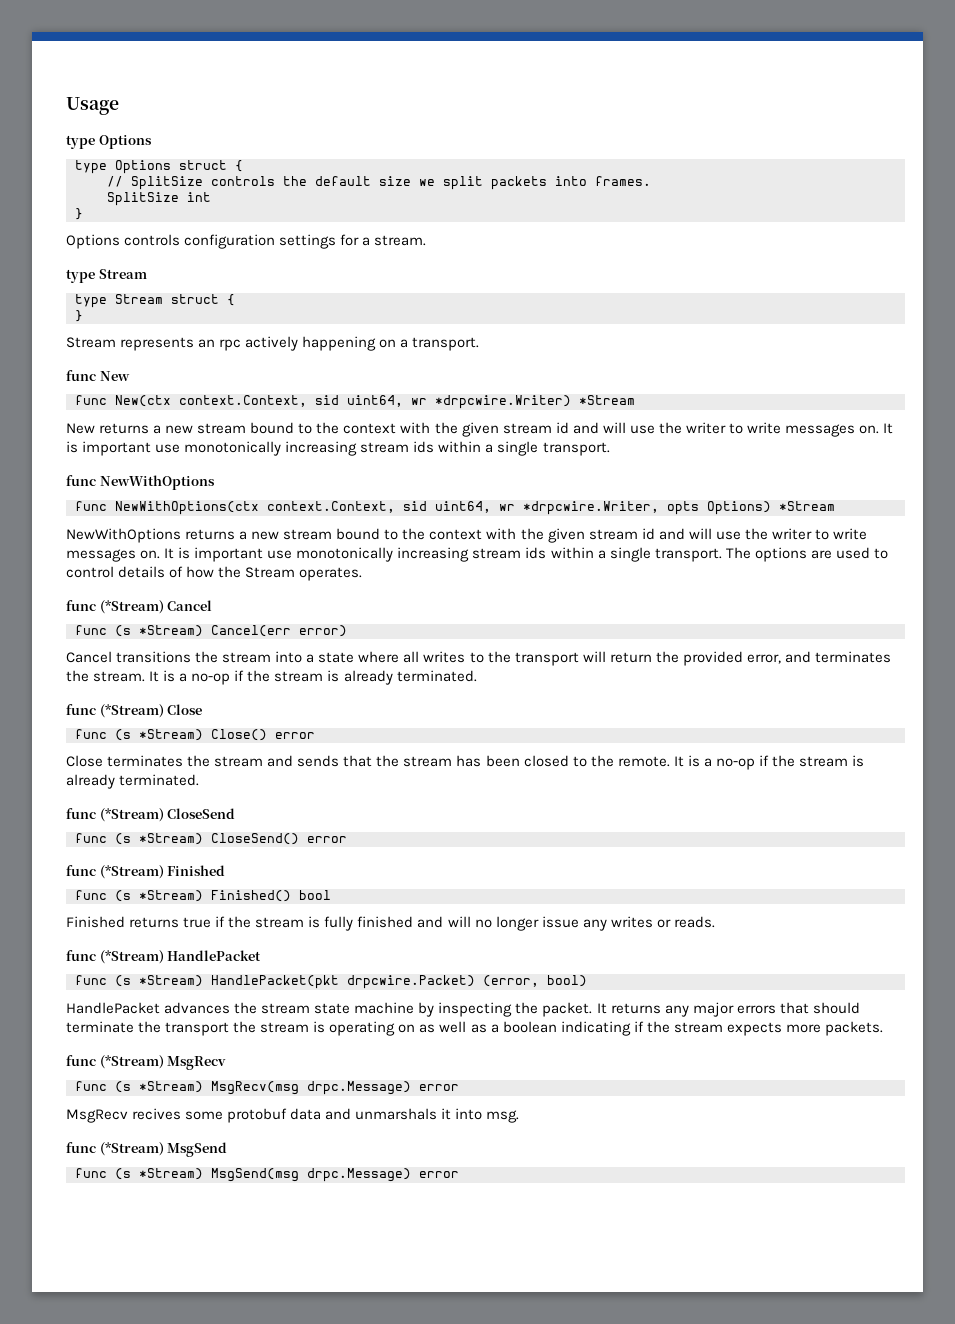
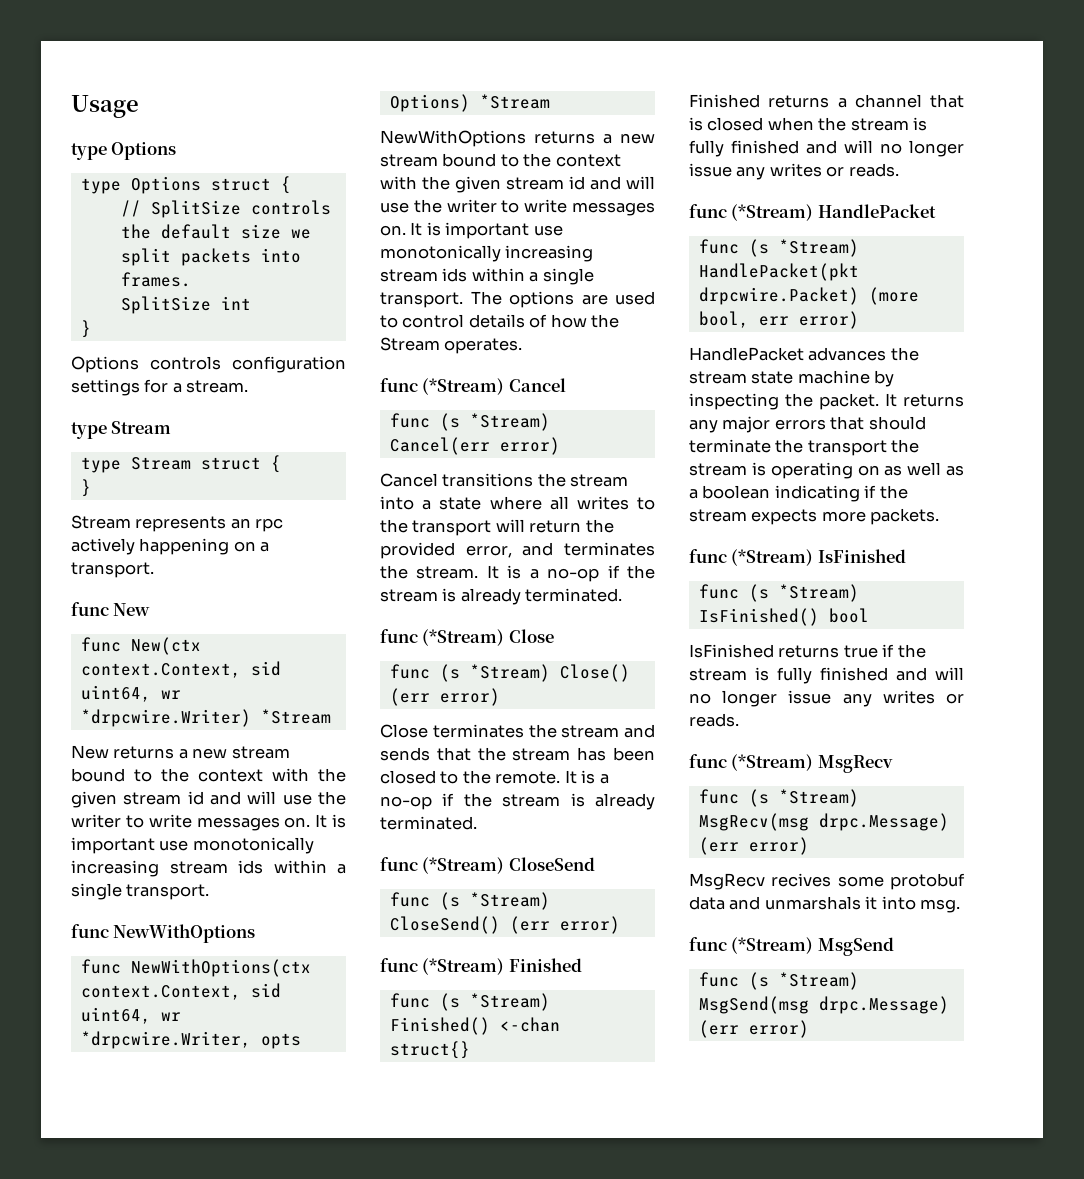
[275,732,315,739] error -> [389,688,500,706] (err error)
[307,836,347,843] error -> [509,916,620,934] (err error)
[299,890,331,900] bool -> [499,1017,560,1032] [389,1041,470,1059] <-chan struct{}
[183,916,226,928] true if -> [837,94,964,108] [689,117,814,131] a channel that is closed when
[483,975,587,987] (error, bool) -> [868,287,919,305] [698,311,859,329] (more bool, err error)
(883, 1028) none -> [689,549,906,566] [698,584,859,602] [698,608,869,626] [689,644,926,658] [689,667,964,684] [689,690,964,707] [689,713,739,727] // func (*Stream) IsFinished // func (s *Stream) IsFinished() bool // IsFinished returns true if the stream is fully finished and will no longer issue any writes or reads.
[419,1084,459,1091] error -> [698,837,809,855] (err error)
[419,1171,459,1178] error -> [698,1020,809,1038] (err error)

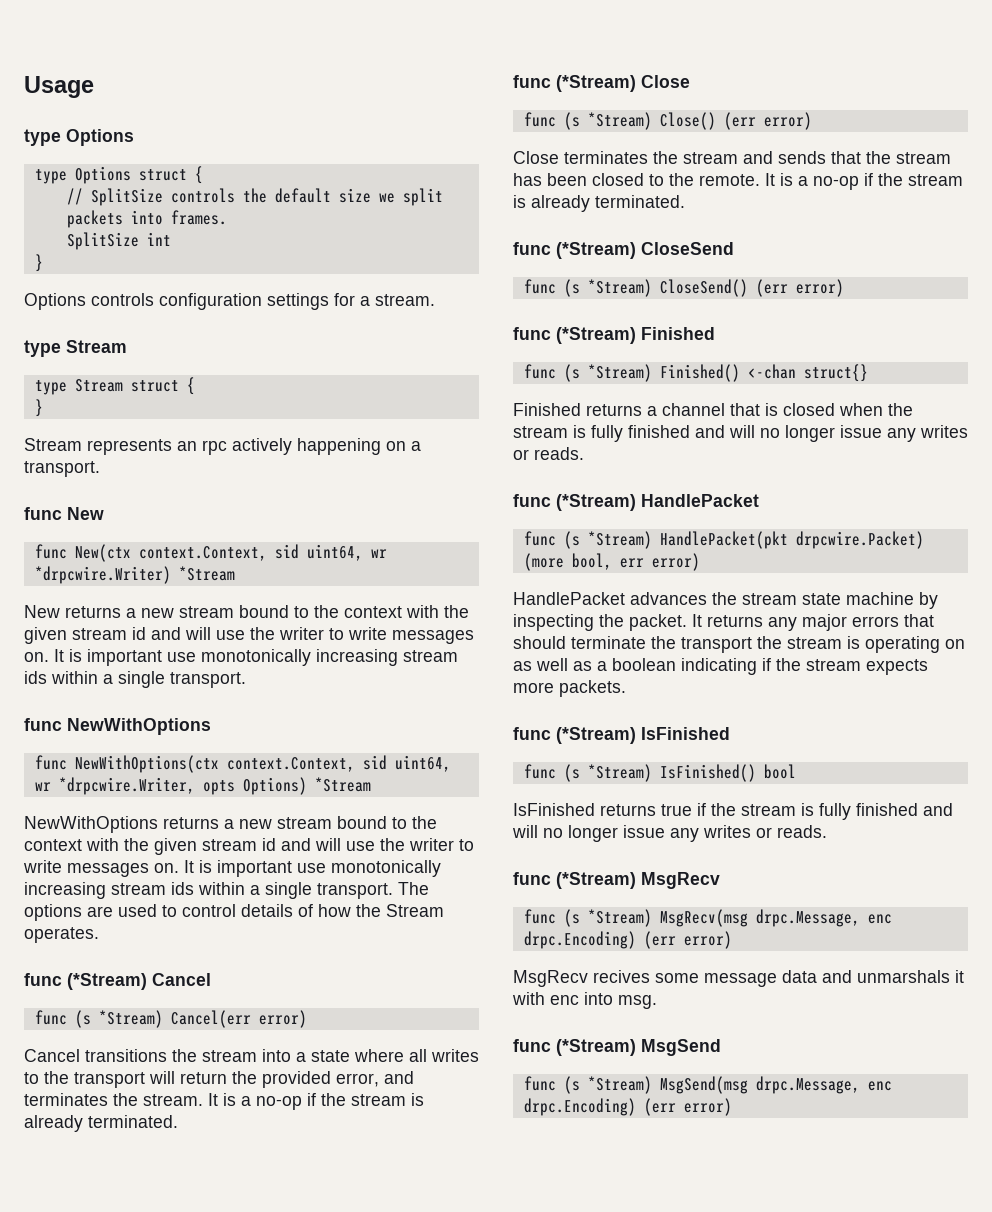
[818,813,949,831] drpc.Message) -> [755,909,892,927] [523,931,636,949] drpc.Message, enc drpc.Encoding)
[890,873,965,890] protobuf -> [704,973,777,987] message
(878, 903) none -> [512,992,579,1005] with enc
[818,996,949,1014] drpc.Message) -> [755,1076,892,1094] [523,1098,636,1116] drpc.Message, enc drpc.Encoding)

